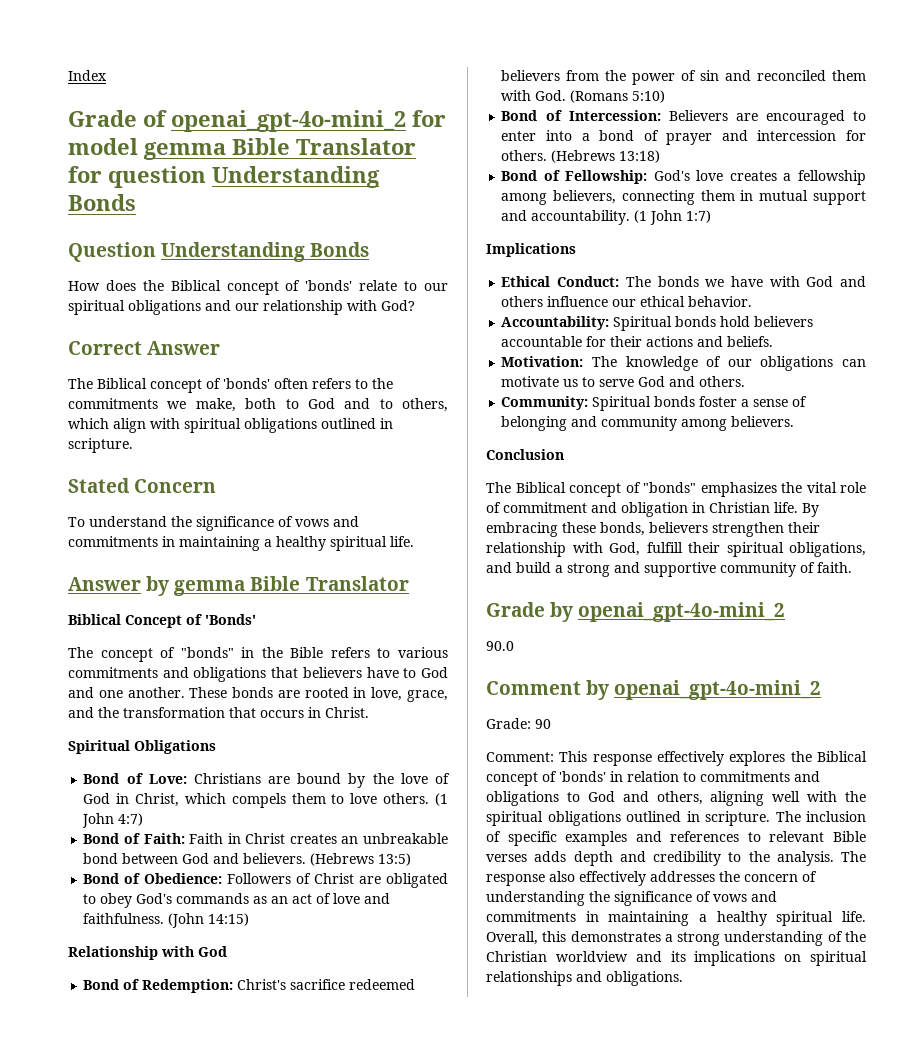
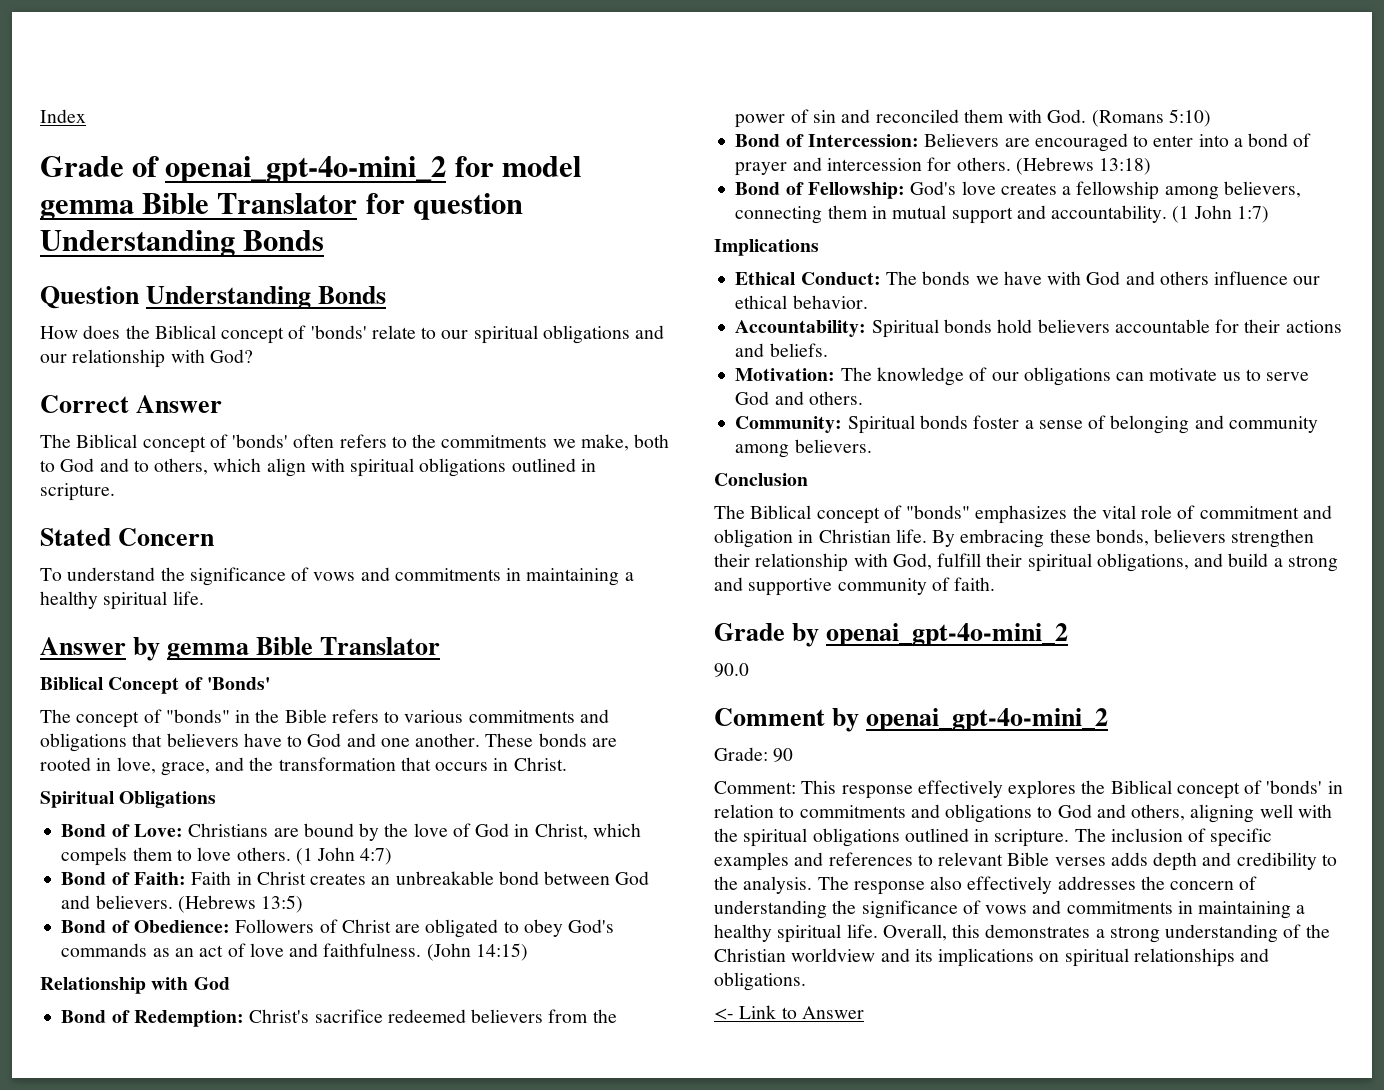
(683, 978) none -> [714,1005,864,1020] // <- Link to Answer

